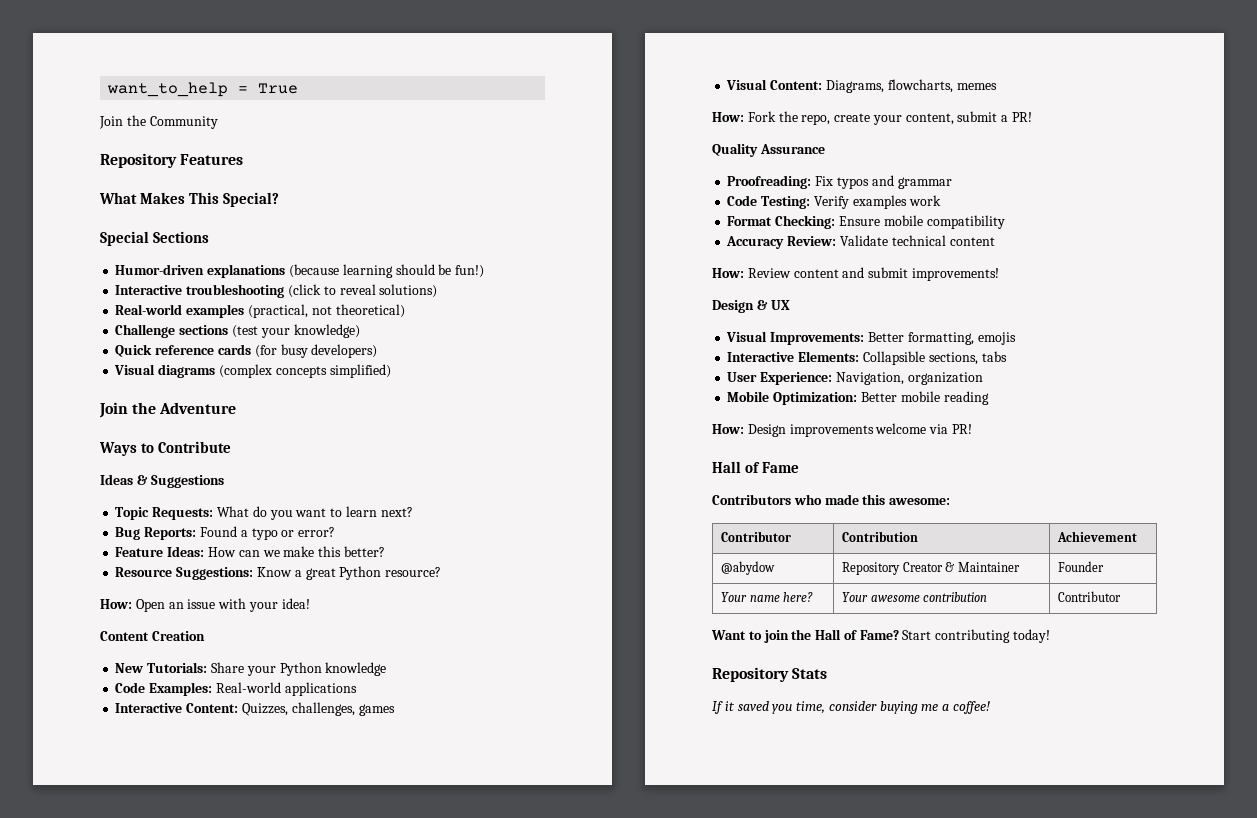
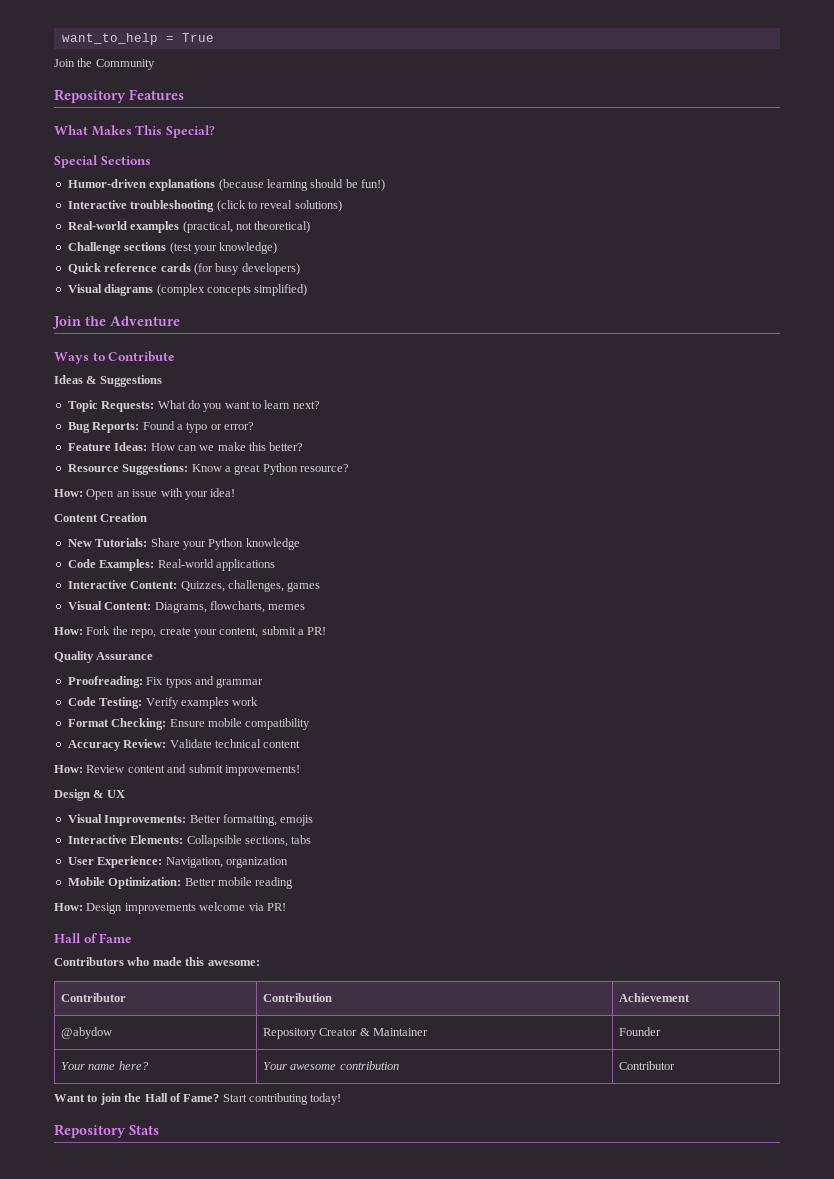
[712,701,991,714] // If it saved you time, consider buying me a coffee! -> (159, 1130) none

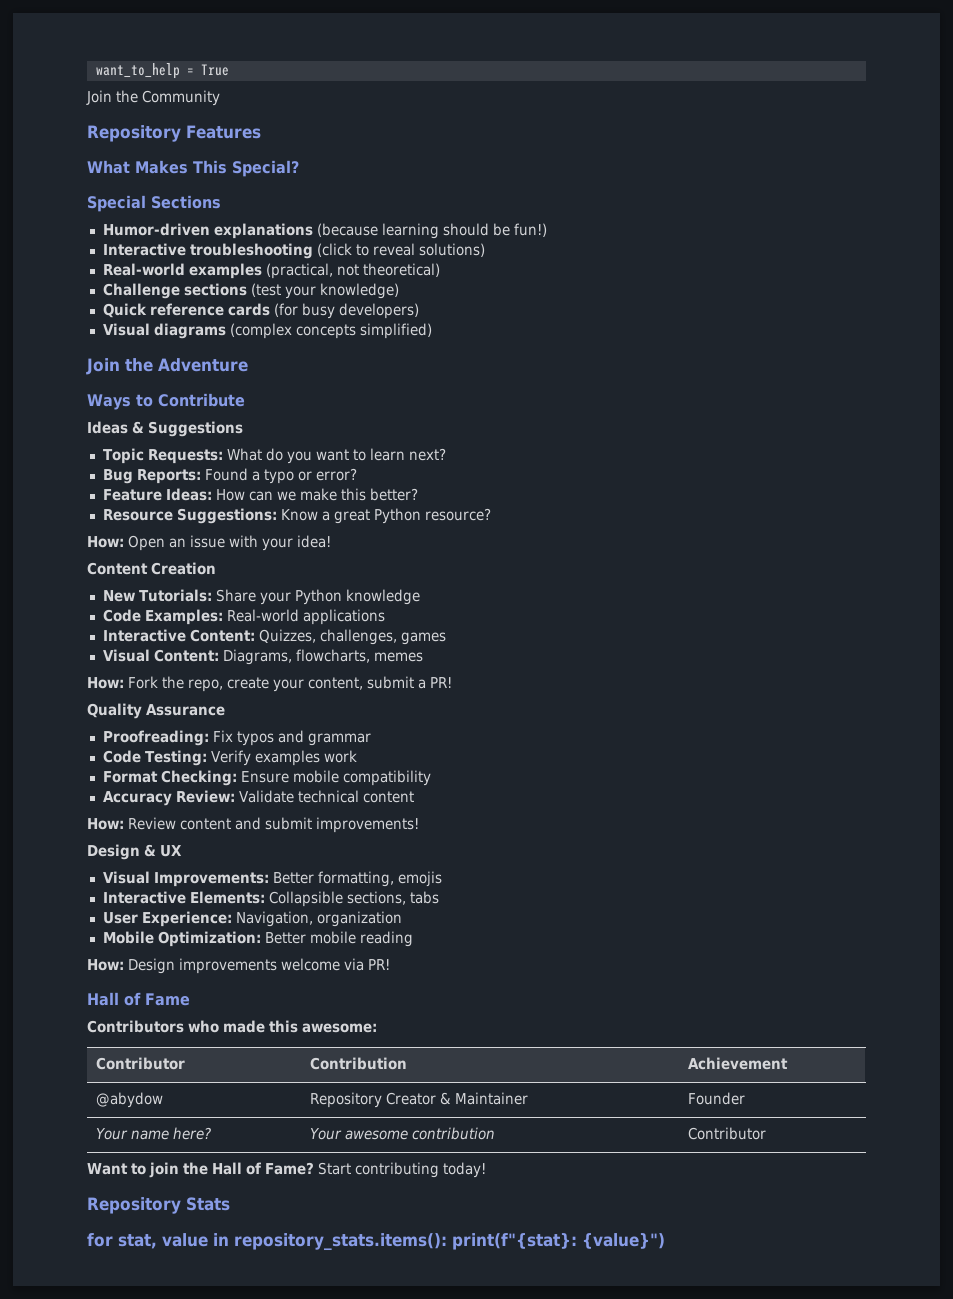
(159, 1130) none -> [87,1233,665,1251] // for stat, value in repository_stats.items(): print(f"{stat}: {value}")

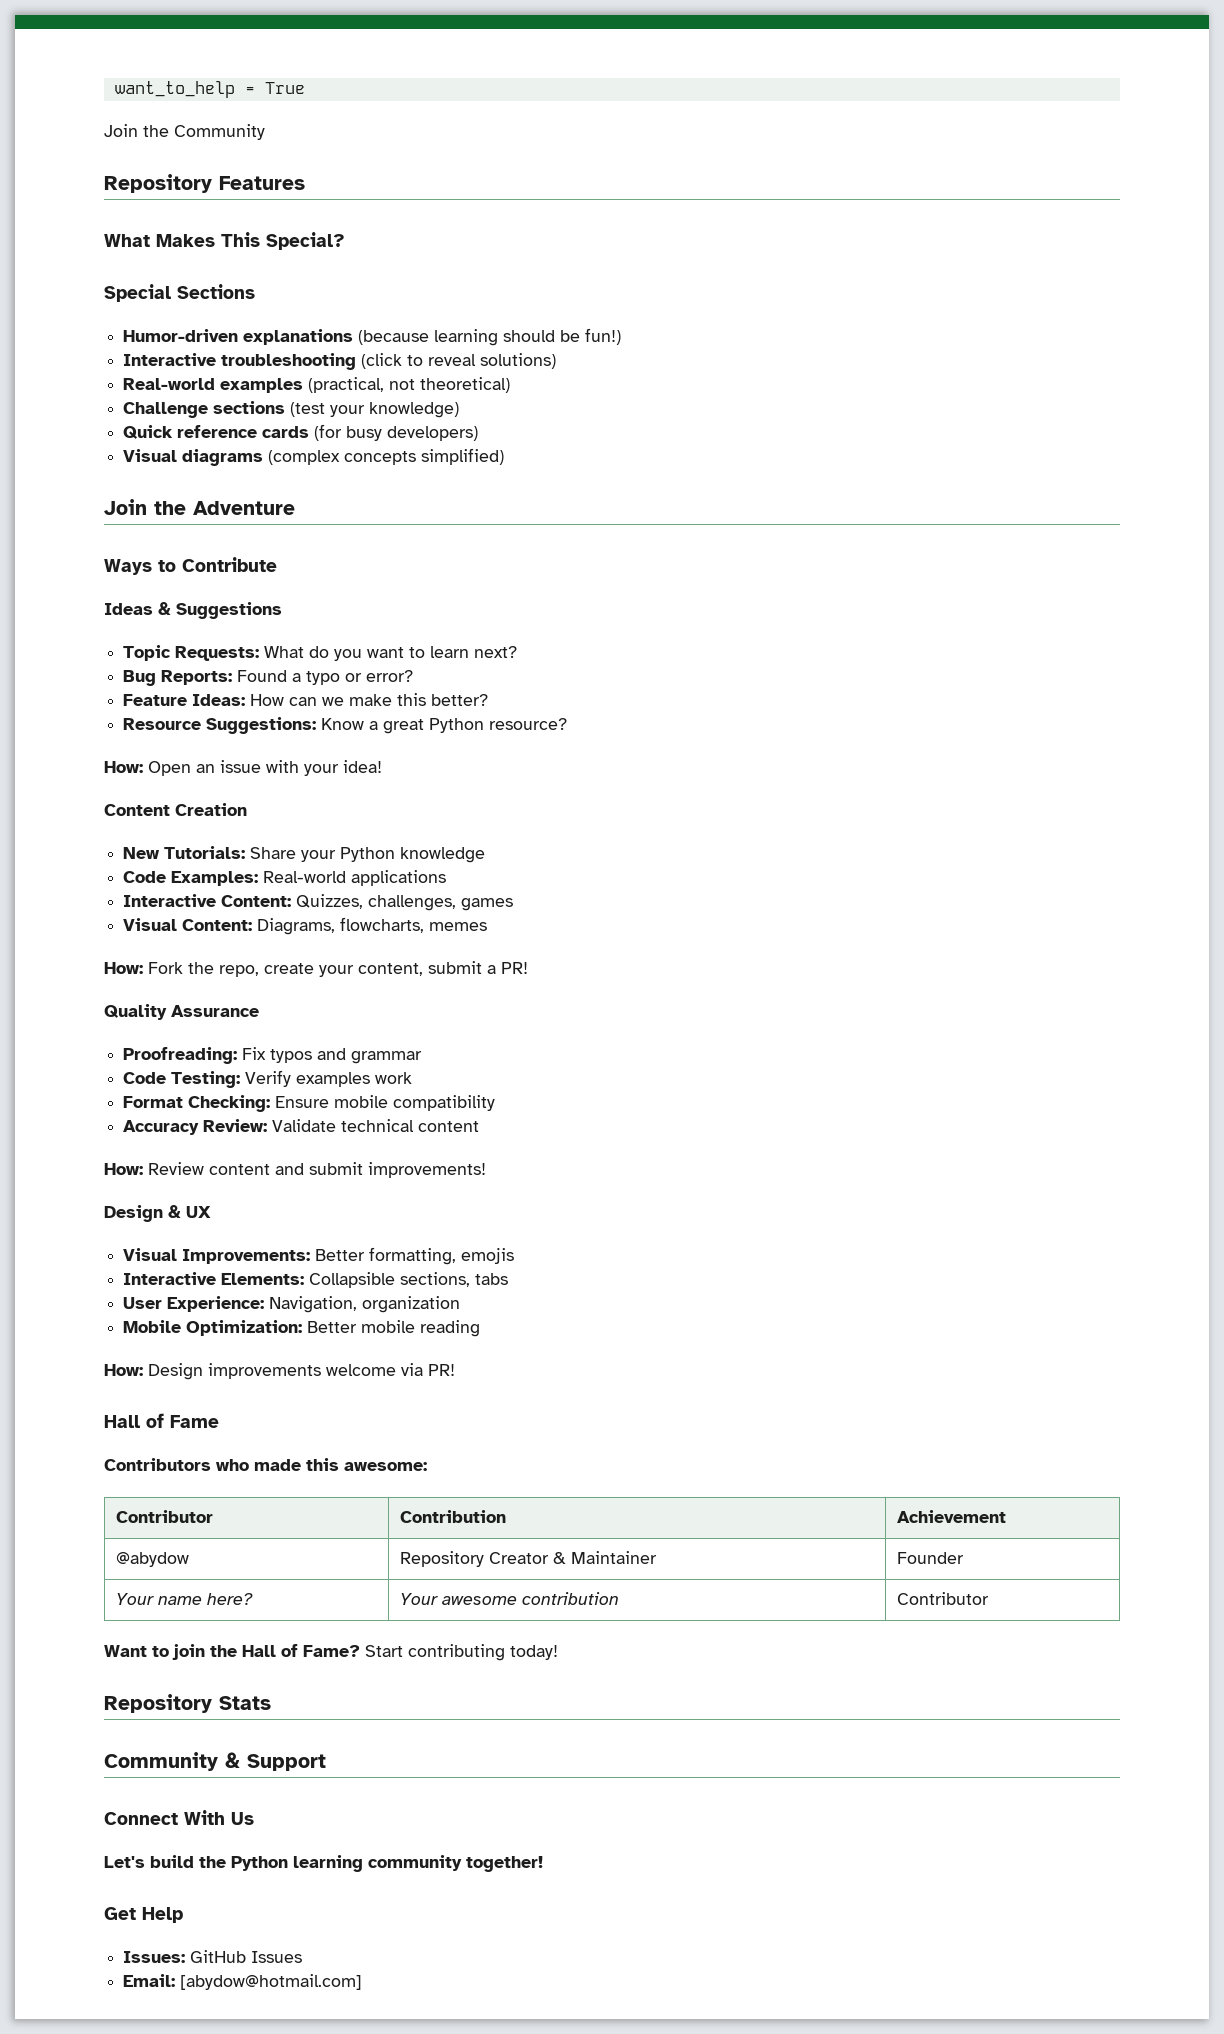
[87,1233,665,1251] for stat, value in repository_stats.items(): print(f"{stat}: {value}") -> [104,1752,326,1771] [104,1810,254,1825] [104,1855,543,1872] [104,1907,183,1923] [123,1950,303,1963] [123,1974,363,1990] Community & Support // Connect With Us // Let's build the Python learning community together! // Get Help // Issues: GitHub Issues // Email: [abydow@hotmail.com]

